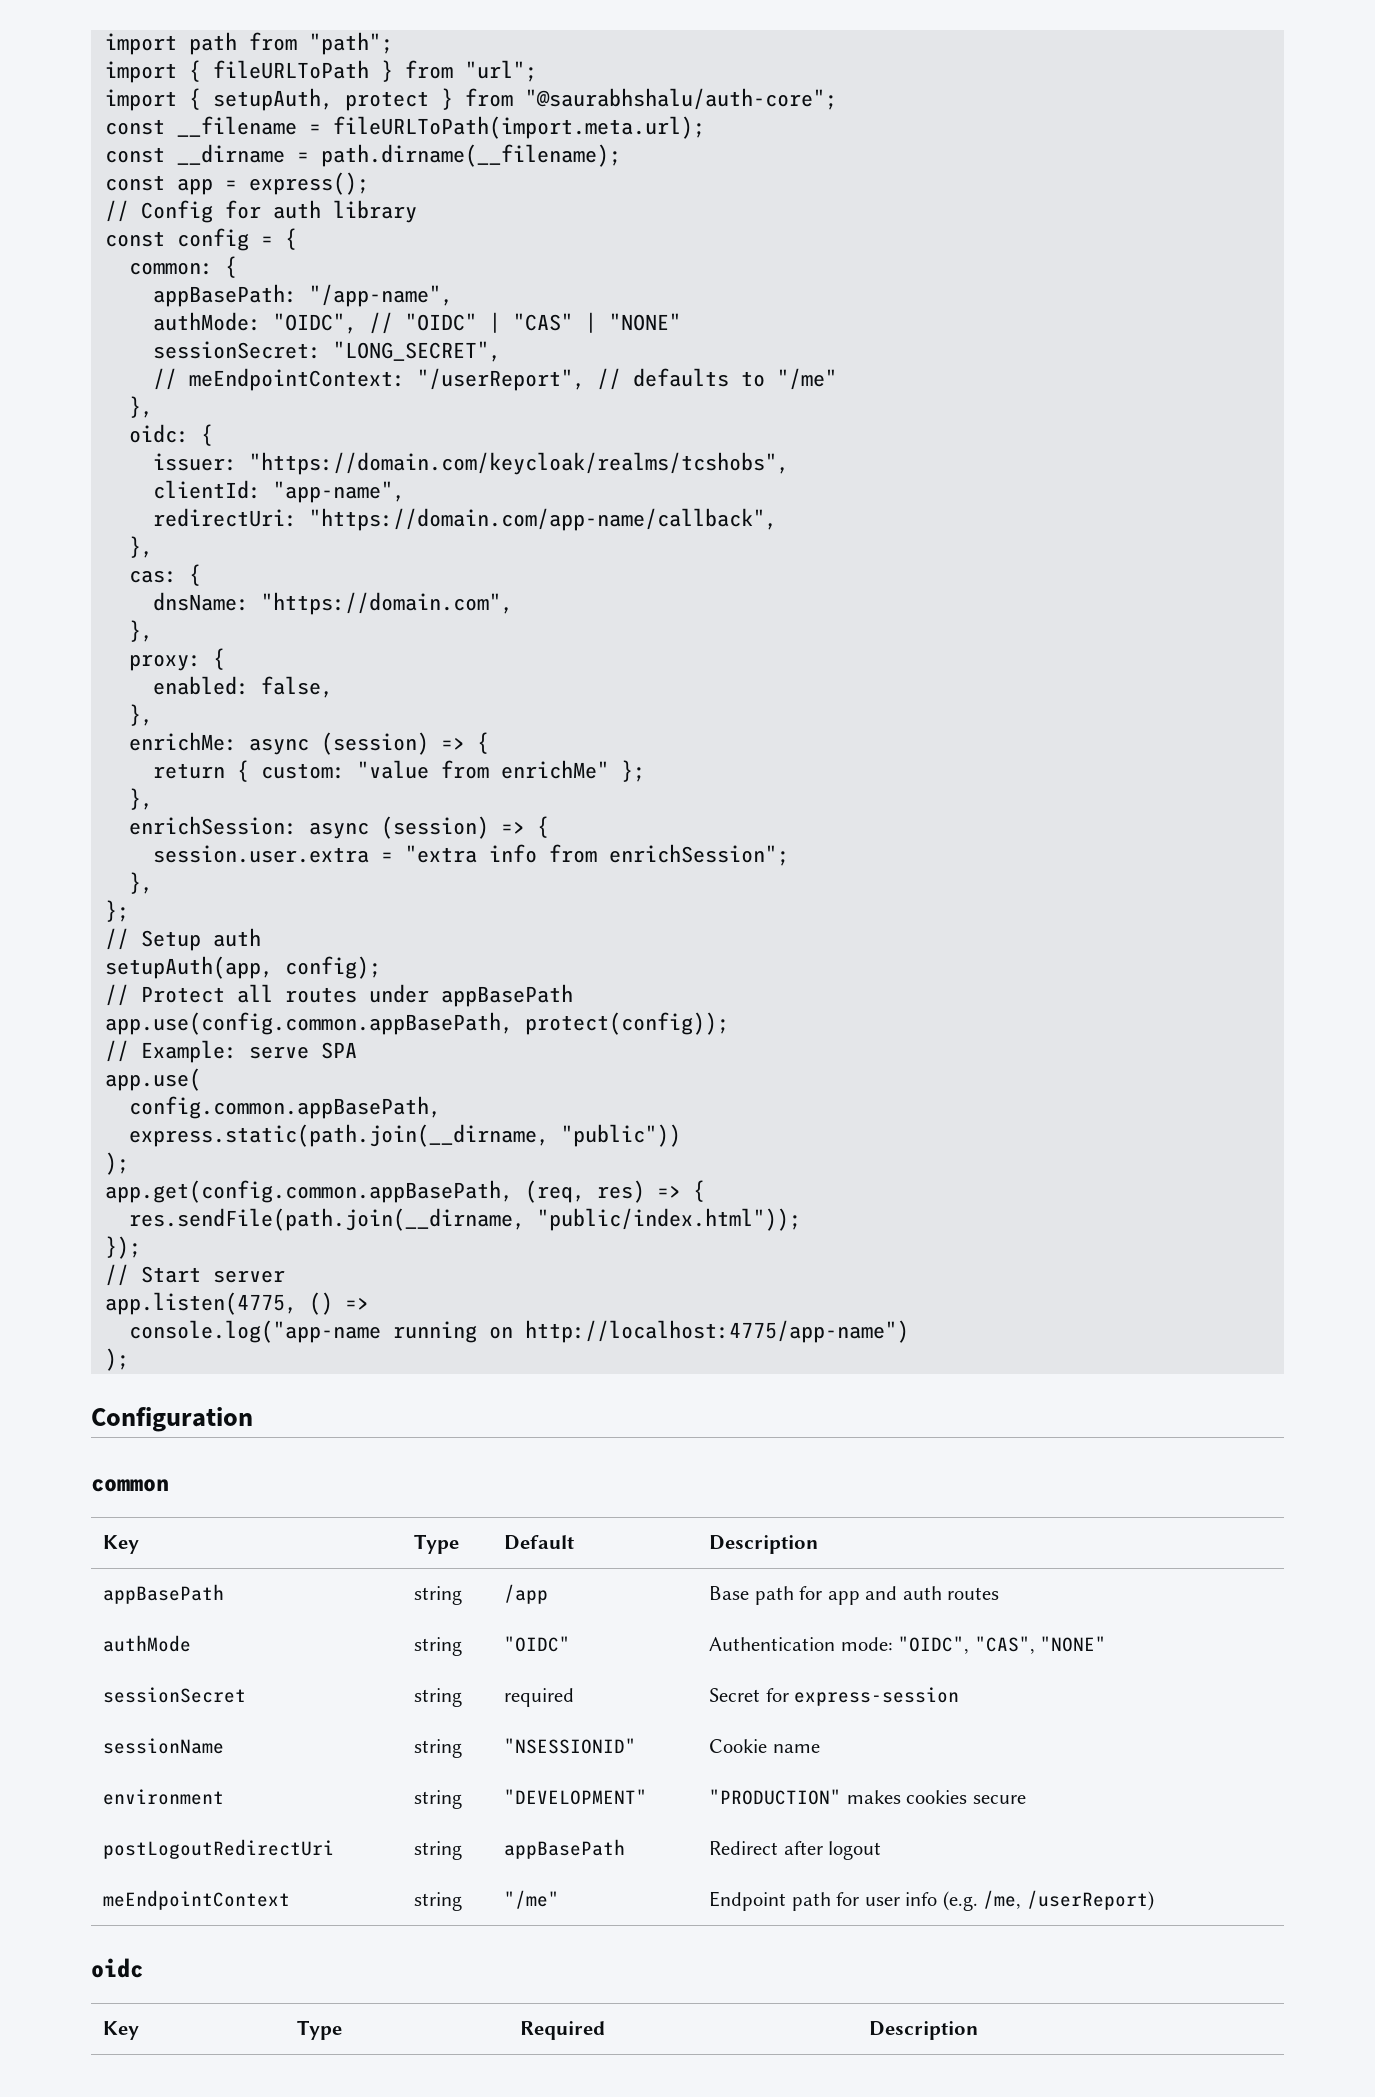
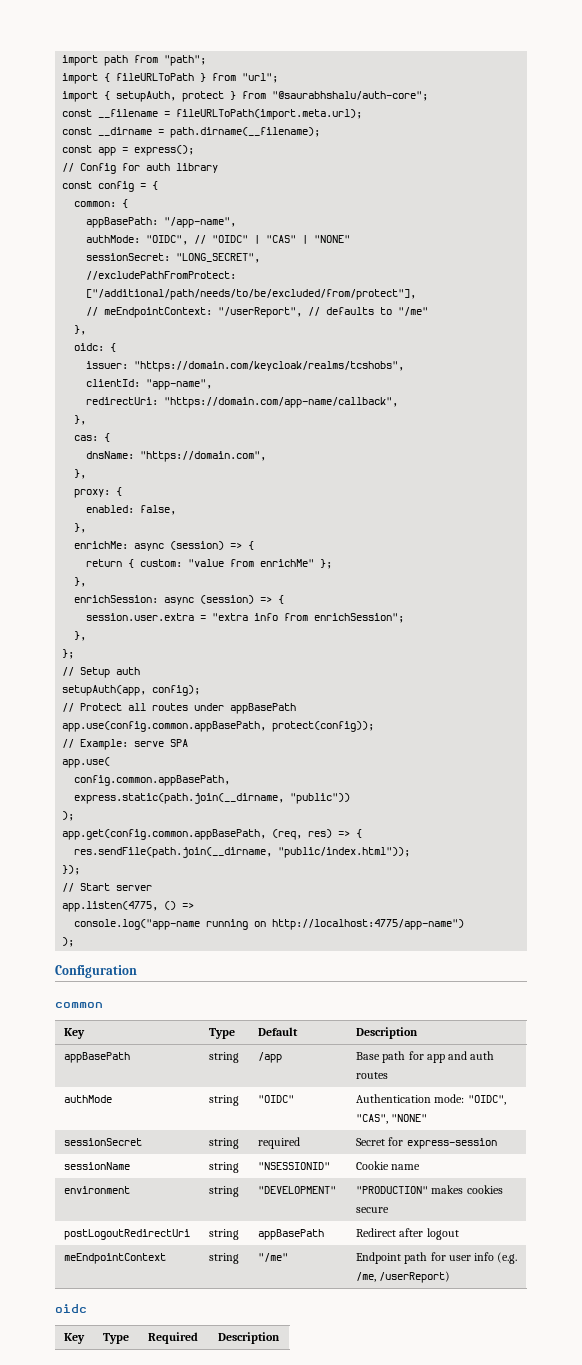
(501, 351) none -> [86,271,237,280] [86,289,417,300] // //excludePathFromProtect: ["/additional/path/needs/to/be/excluded/from/protect"],

